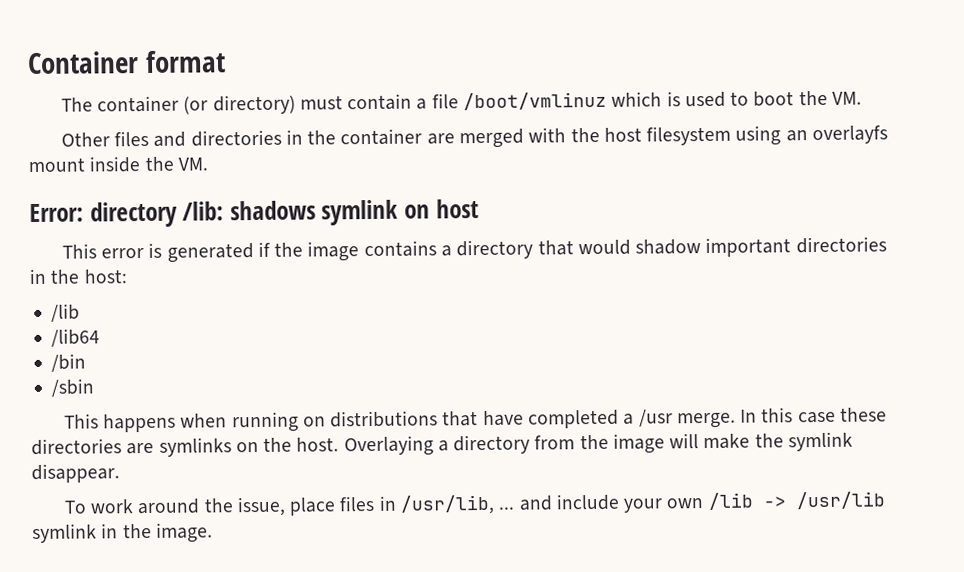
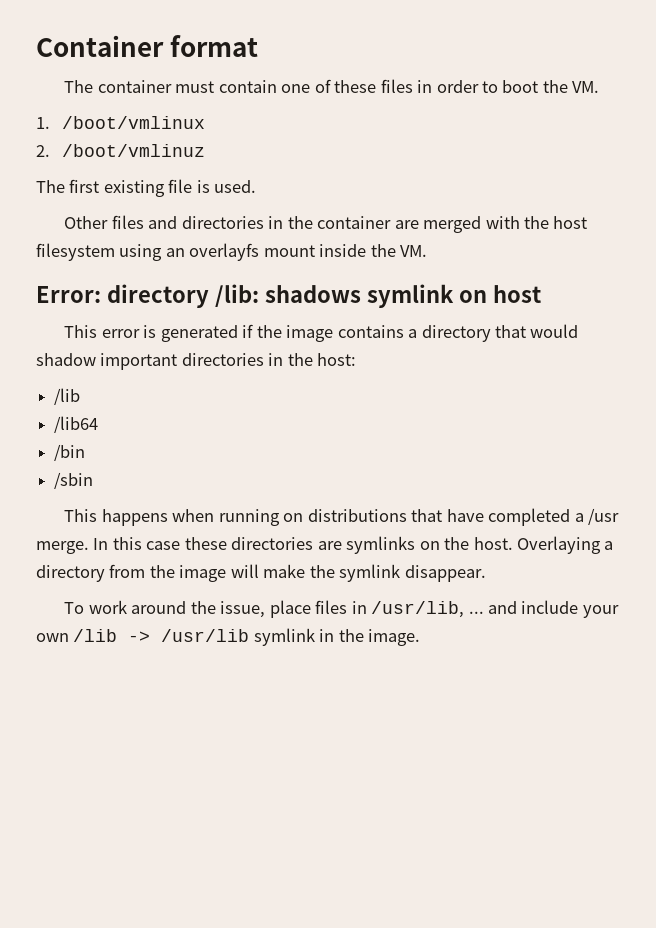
[183,90,862,115] (or directory) must contain a file /boot/vmlinuz which is used to boot the VM. -> [175,79,600,93] [36,116,206,129] [36,144,206,157] [36,179,257,197] must contain one of these files in order to boot the VM. // 1. /boot/vmlinux // 2. /boot/vmlinuz // The first existing file is used.

